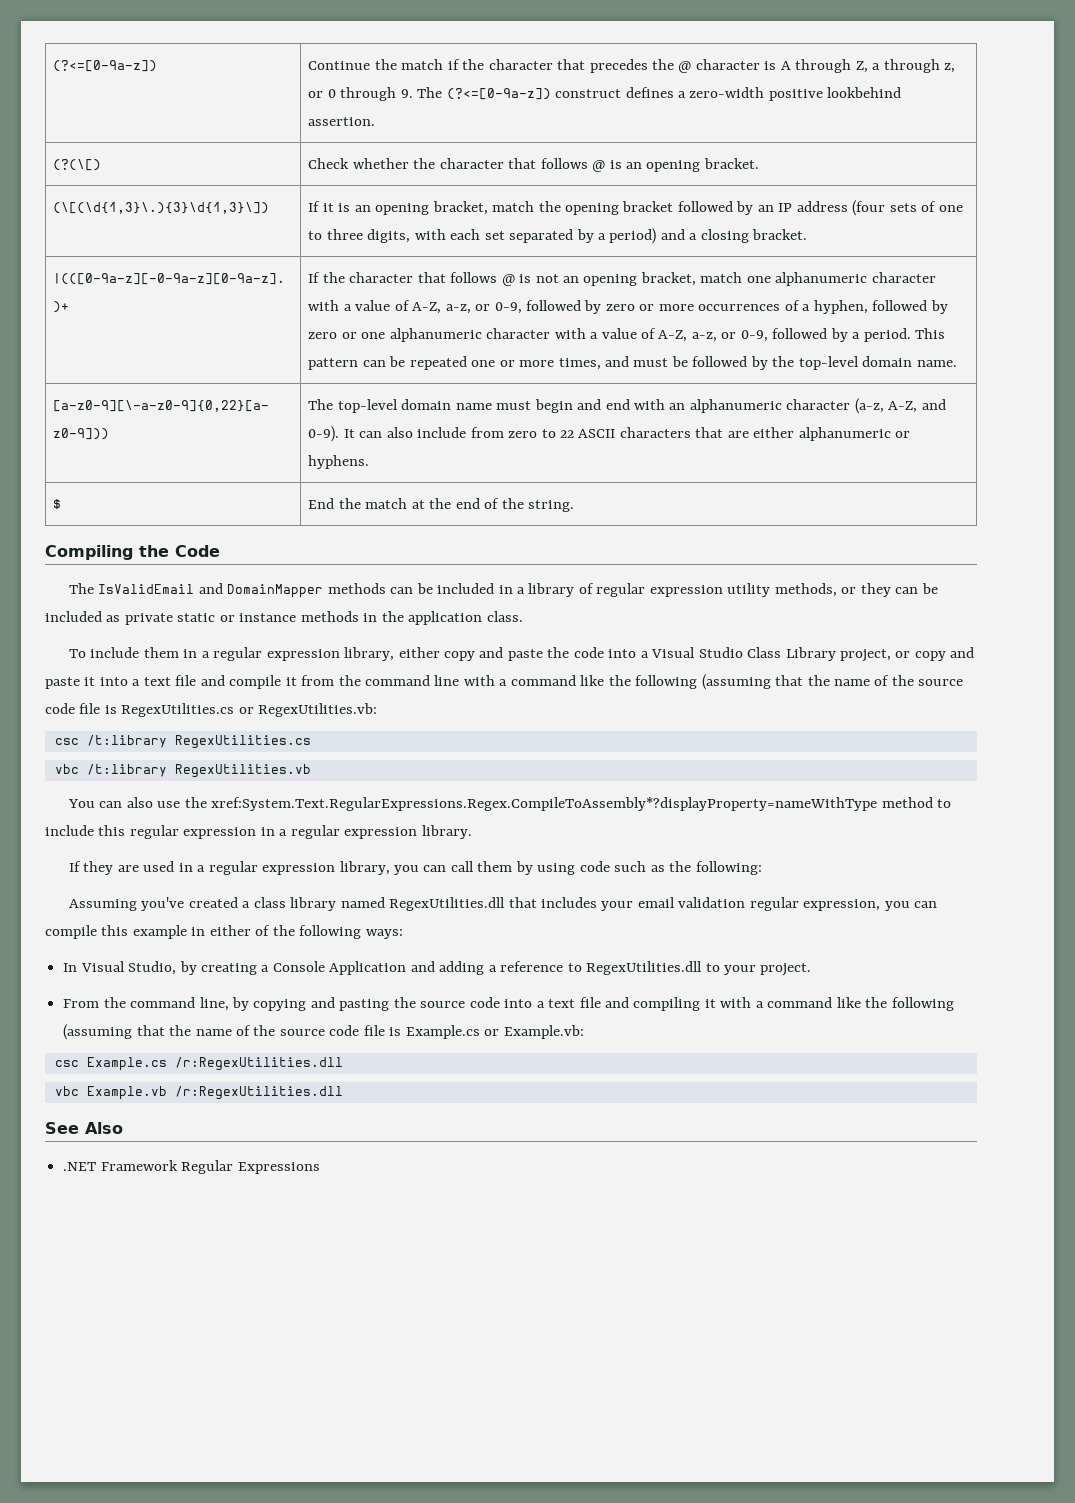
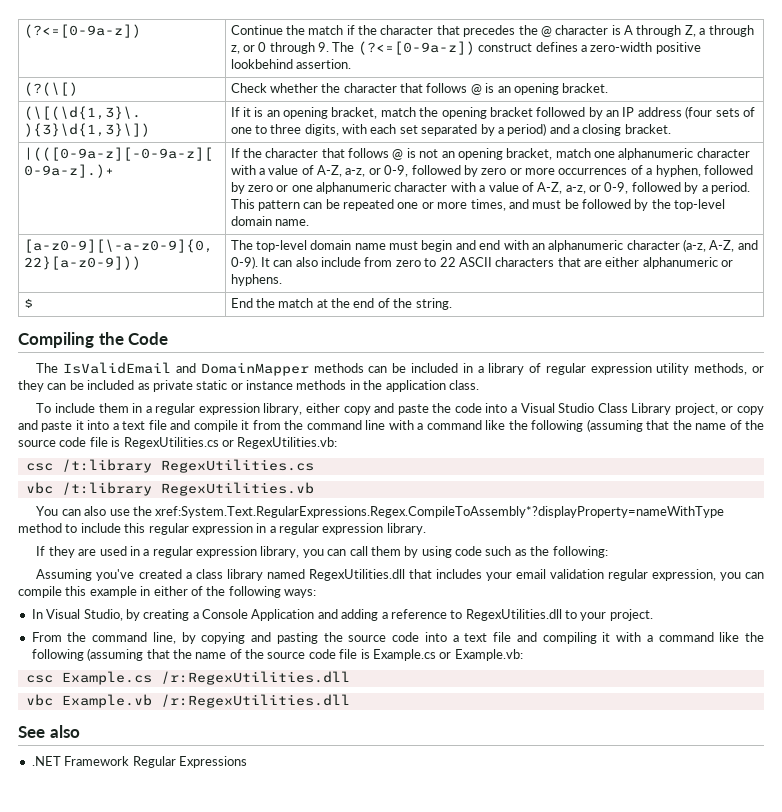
[85,1122,123,1134] Also -> [49,725,80,738] also

